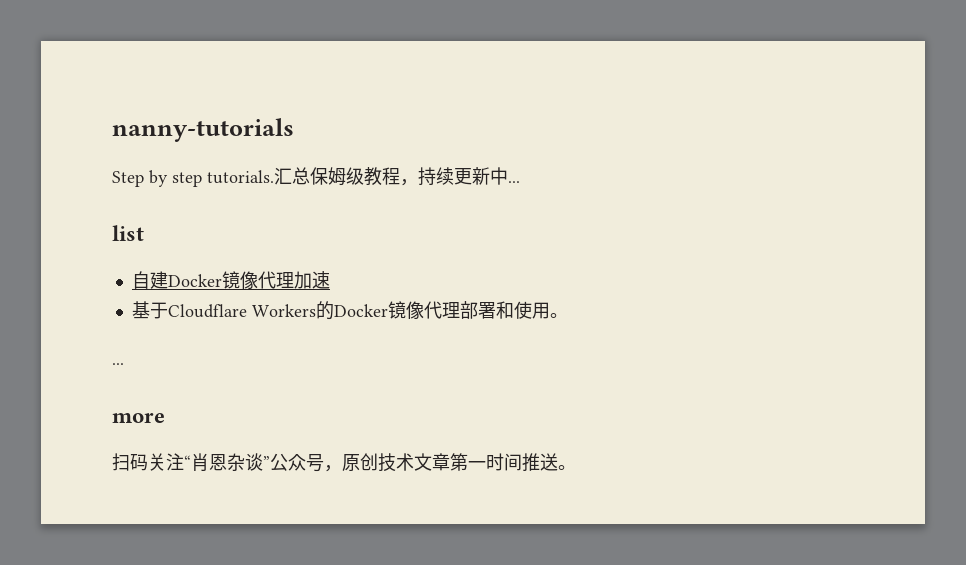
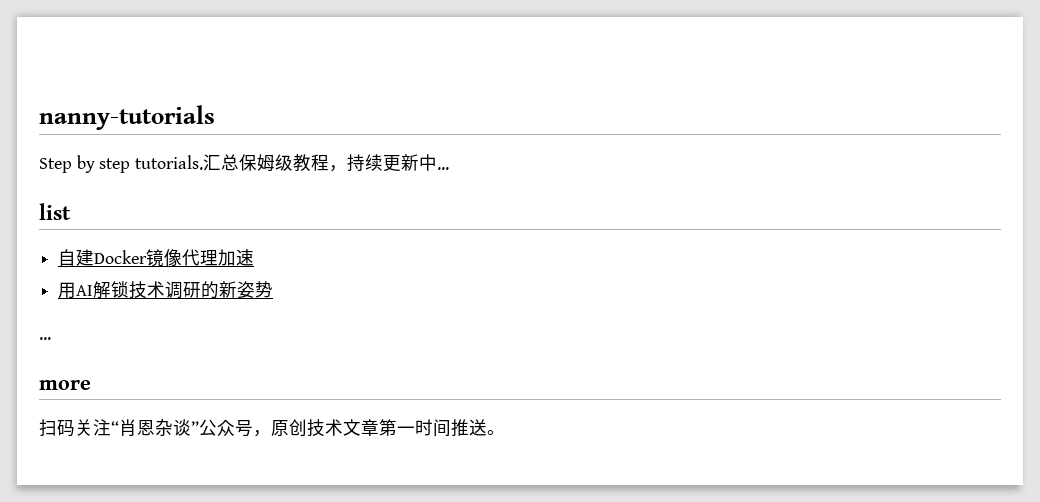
[131,301,568,320] 基于Cloudflare Workers的Docker镜像代理部署和使用。 -> [58,281,274,299] 用AI解锁技术调研的新姿势

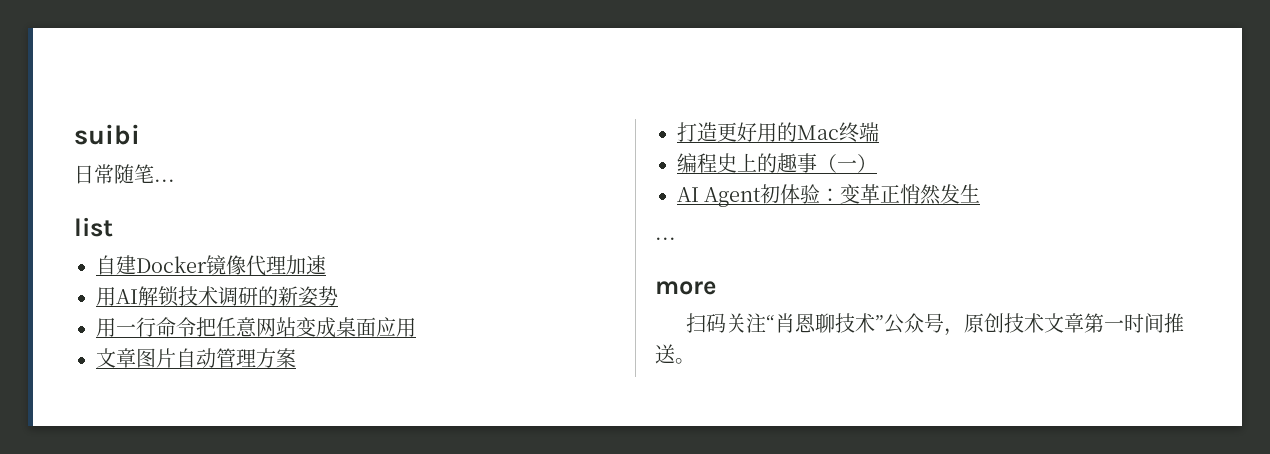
[39,105,215,130] [39,154,438,173] nanny-tutorials // Step by step tutorials.汇总保姆级教程，持续更新中 -> [74,124,140,145] [74,164,154,184] suibi // 日常随笔
(274, 289) none -> [96,317,416,338] [96,348,296,368] [677,122,879,143] [677,153,877,173] [677,184,981,207] // 用一行命令把任意网站变成桌面应用 // 文章图片自动管理方案 // 打造更好用的Mac终端 // 编程史上的趣事（一） // AI Agent初体验：变革正悄然发生
[155,419,191,436] 杂谈 -> [815,313,876,333] 聊技术

